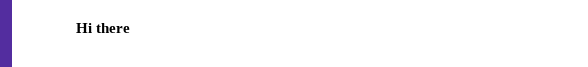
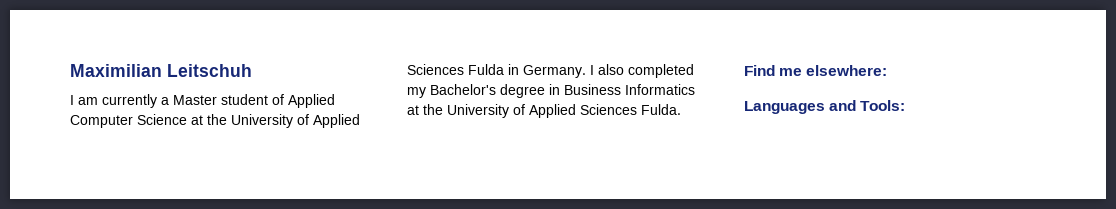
[76,23,131,33] Hi there -> [70,64,252,77] [70,94,335,108] [70,114,360,128] [407,64,694,78] [407,84,695,98] [407,104,681,118] [744,65,888,76] [744,100,906,114] Maximilian Leitschuh // I am currently a Master student of Applied Computer Science at the University of Applied Sciences Fulda in Germany. I also completed my Bachelor's degree in Business Informatics at the University of Applied Sciences Fulda. // Find me elsewhere: // Languages and Tools:

